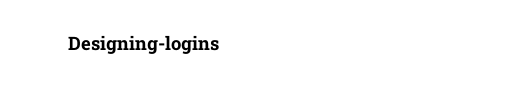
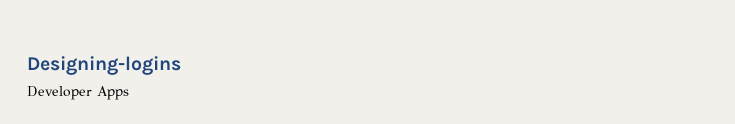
(219, 44) none -> [27,86,129,100] // Developer Apps

